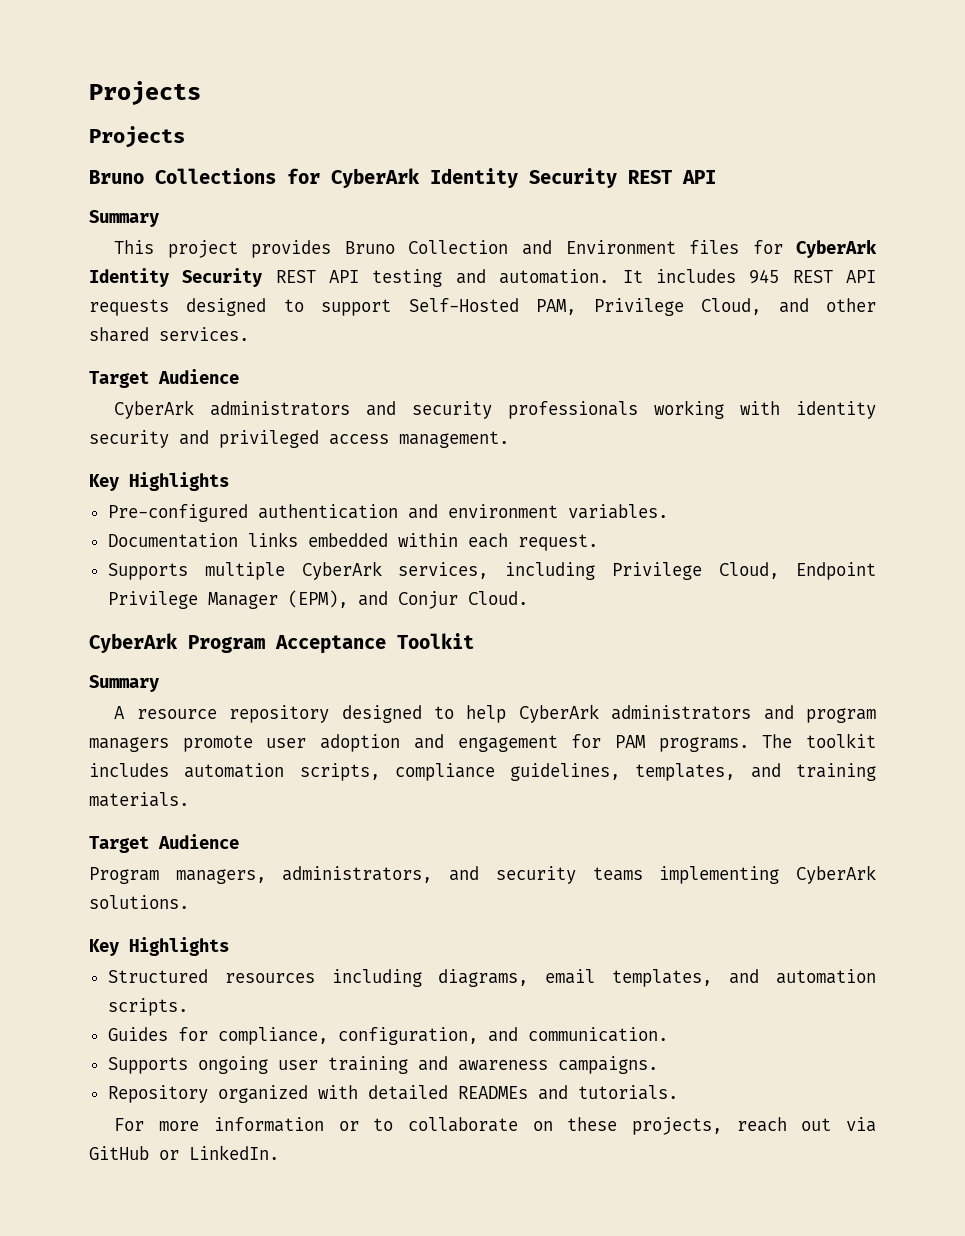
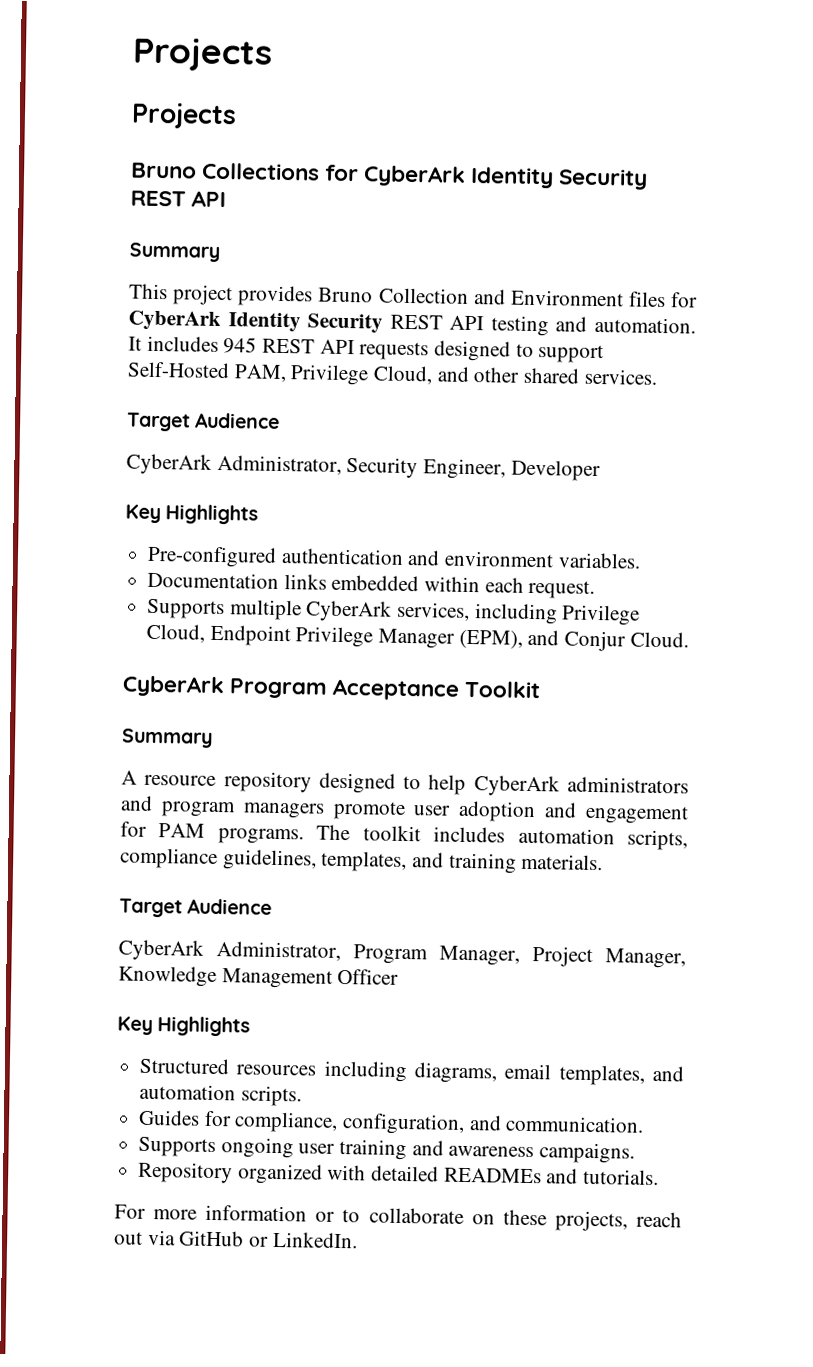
[210,400,876,419] [89,430,509,448] administrators and security professionals working with identity security and privileged access management. -> [216,454,601,482] Administrator, Security Engineer, Developer
[89,865,876,884] [89,895,189,909] Program managers, administrators, and security teams implementing CyberArk solutions. -> [118,939,686,969] [118,965,400,989] CyberArk Administrator, Program Manager, Project Manager, Knowledge Management Officer

